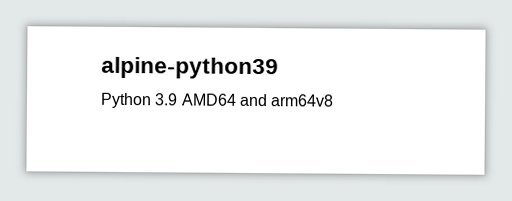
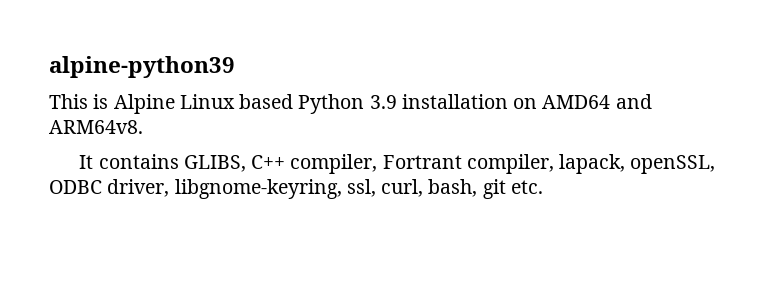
[100,92,335,109] Python 3.9 AMD64 and arm64v8 -> [49,94,652,114] [49,120,143,134] [79,154,716,174] [49,179,543,199] This is Alpine Linux based Python 3.9 installation on AMD64 and ARM64v8. // It contains GLIBS, C++ compiler, Fortrant compiler, lapack, openSSL, ODBC driver, libgnome-keyring, ssl, curl, bash, git etc.

